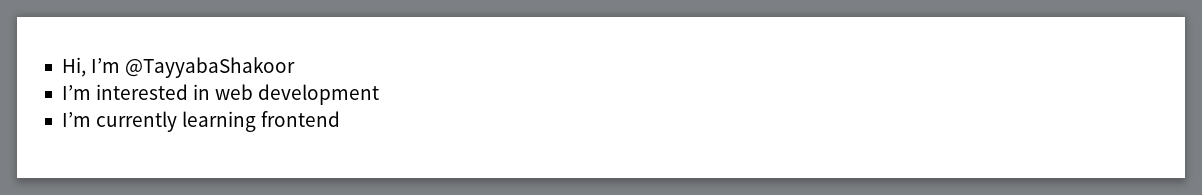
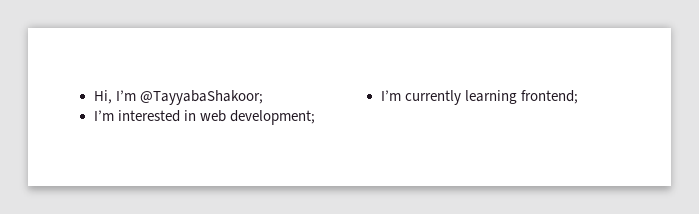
[125,57,296,78] @TayyabaShakoor -> [139,90,263,105] @TayyabaShakoor;
[258,84,380,105] development -> [229,110,315,125] development;
[261,111,341,127] frontend -> [520,90,578,104] frontend;

